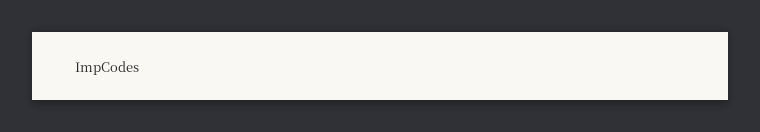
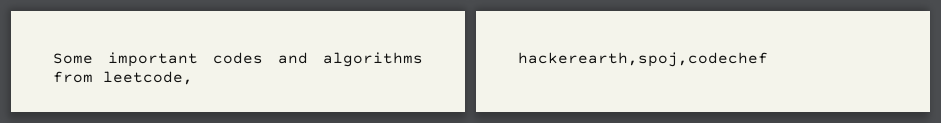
[75,61,139,75] ImpCodes -> [53,52,423,67] [53,71,193,85] [518,52,768,67] Some important codes and algorithms from leetcode, hackerearth,spoj,codechef

